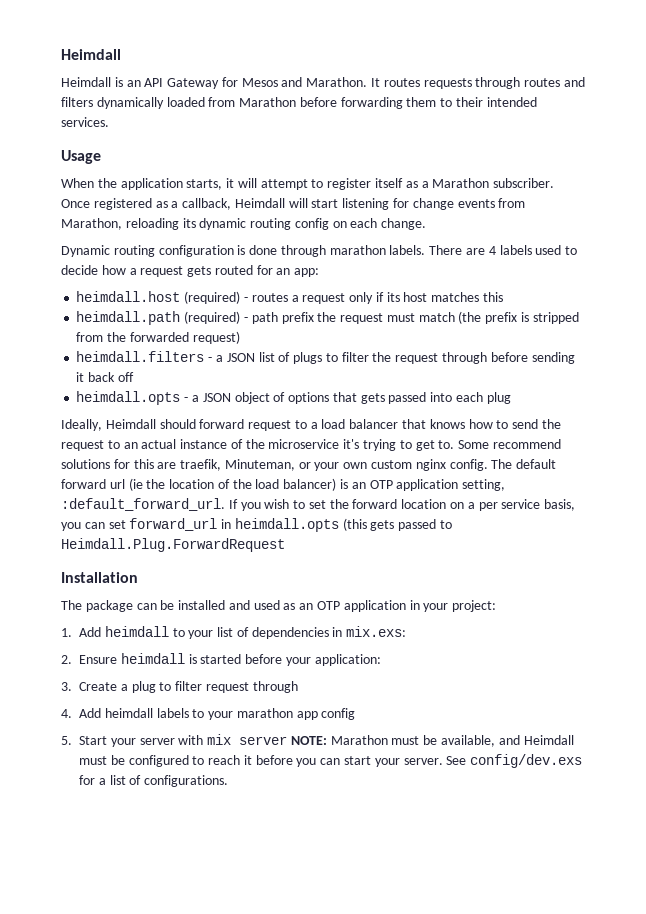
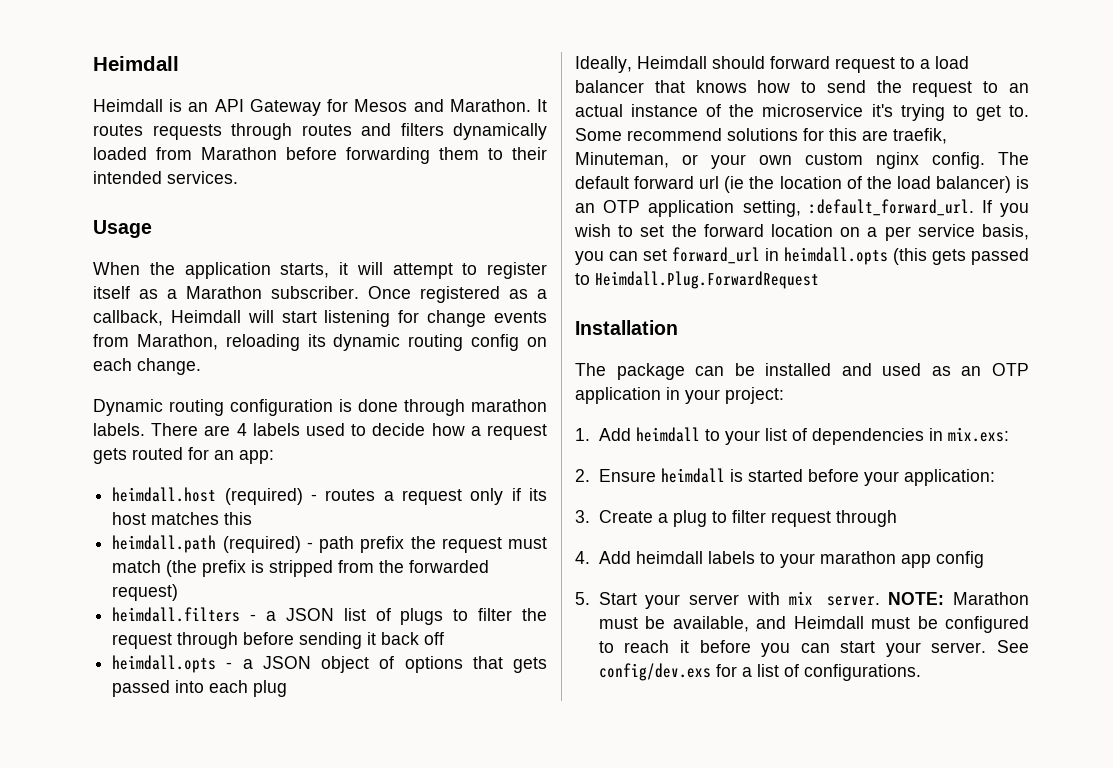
[239,736,288,745] server -> [826,596,880,606] server.

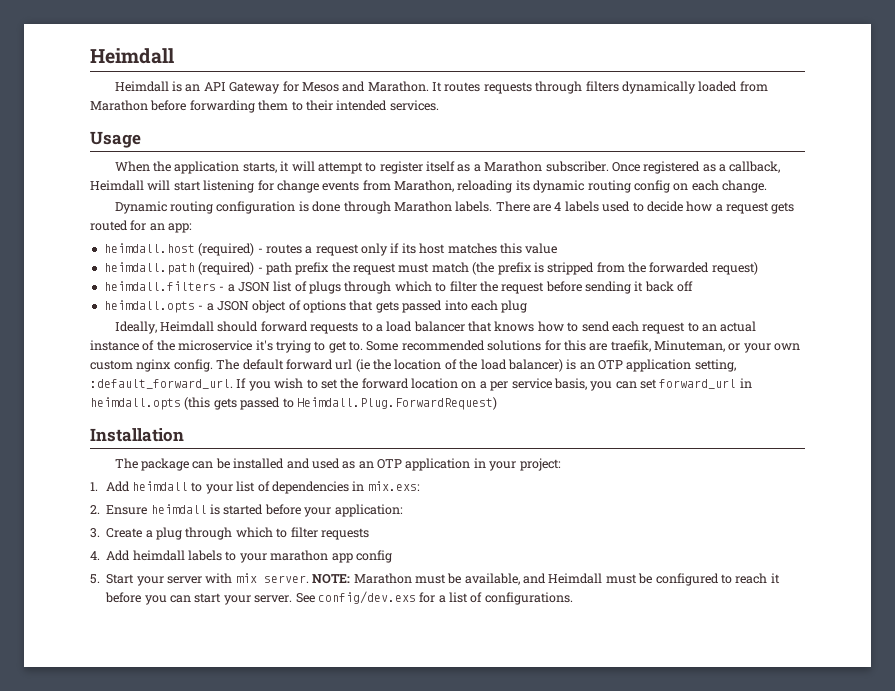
[301,123,391,136] routes and -> (583, 87) none
[471,399,547,412] marathon -> [393,201,452,212] Marathon
(253, 518) none -> [525,243,558,254] value
(444, 616) none -> [344,281,432,294] through which
[177,632,239,649] through -> (545, 288) none
[835,57,895,73] request -> [310,322,359,334] requests
[876,80,902,93] the -> [611,321,639,332] each
[627,128,722,141] recommend -> [401,340,485,351] recommended
[595,271,819,289] Heimdall.Plug.ForwardRequest -> [296,397,497,410] Heimdall.Plug.ForwardRequest)
[711,510,897,527] to filter request through -> [185,527,369,540] through which to filter requests

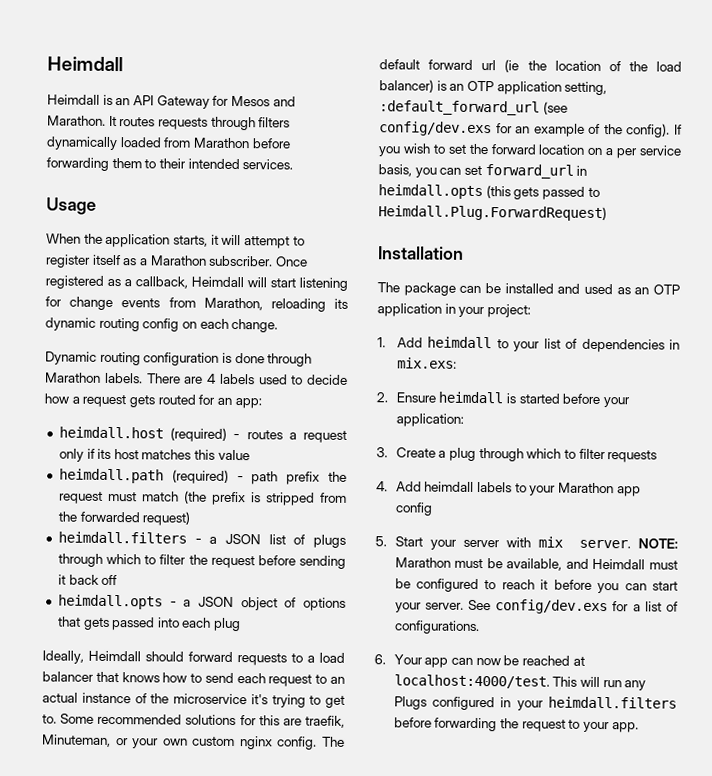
[90,379,233,389] :default_forward_url. -> [379,100,568,116] [379,121,671,138] :default_forward_url (see config/dev.exs for an example of the config).
[270,550,329,561] marathon -> [557,482,614,494] Marathon
(573, 598) none -> [374,654,585,668] [393,674,647,691] [393,696,677,711] [393,717,639,733] // 6. Your app can now be reached at localhost:4000/test. This will run any Plugs configured in your heimdall.filters before forwarding the request to your app.

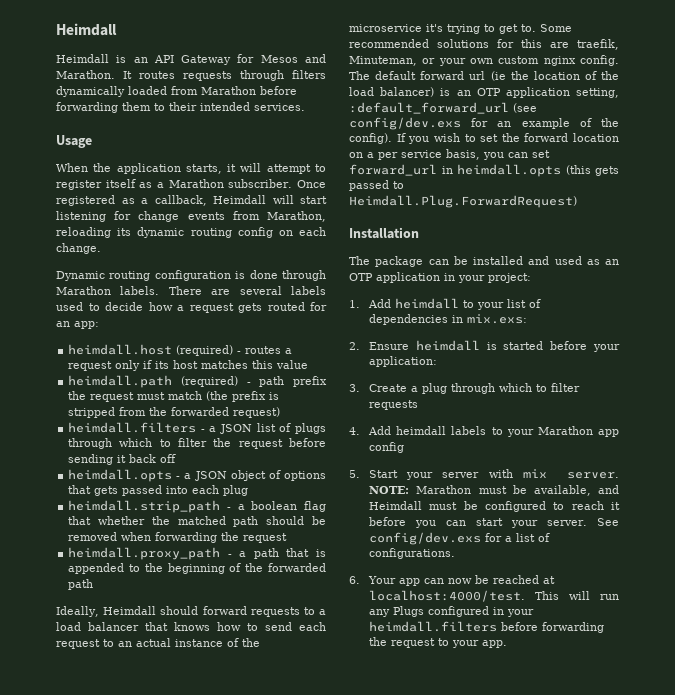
[207,373,216,384] 4 -> [239,286,282,295] several
(242, 624) none -> [68,500,326,513] [68,516,326,527] [68,532,288,543] [68,547,326,560] [68,563,326,574] [68,579,94,590] // heimdall.strip_path - a boolean flag that whether the matched path should be removed when forwarding the request // heimdall.proxy_path - a path that is appended to the beginning of the forwarded path

